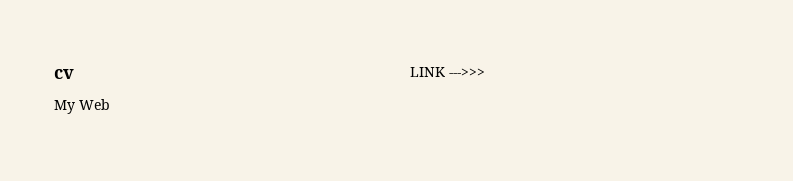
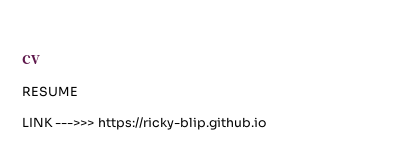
[54,99,110,114] My Web -> [22,86,78,97] RESUME
(485, 72) none -> [97,117,266,130] https://ricky-blip.github.io

